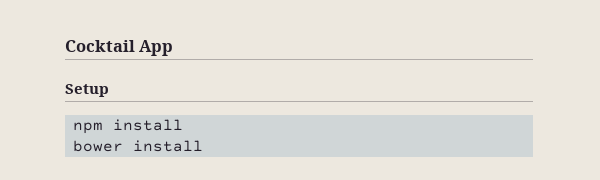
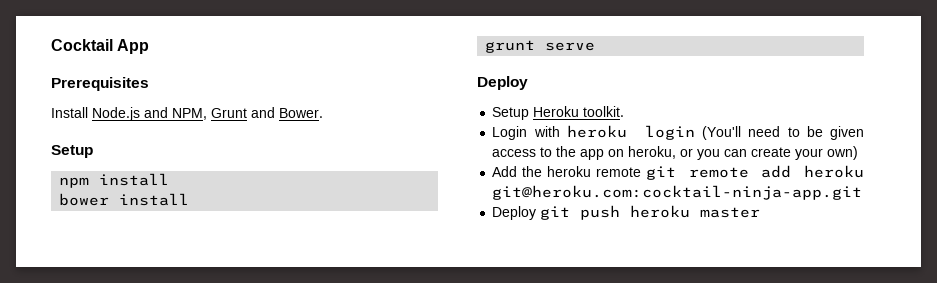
(174, 48) none -> [51,77,149,91] [51,107,323,121] // Prerequisites // Install Node.js and NPM, Grunt and Bower.
(203, 146) none -> [485,40,596,53] [477,76,528,90] [492,106,625,120] [492,125,865,140] [492,146,859,160] [492,165,864,180] [492,185,863,200] [492,205,761,220] // grunt serve // Deploy // Setup Heroku toolkit. // Login with heroku login (You'll need to be given access to the app on heroku, or you can create your own) // Add the heroku remote git remote add heroku git@heroku.com:cocktail-ninja-app.git // Deploy git push heroku master

